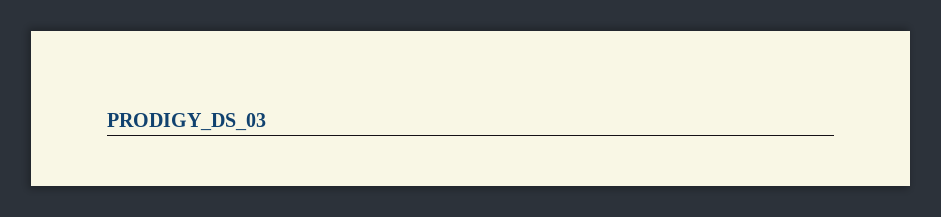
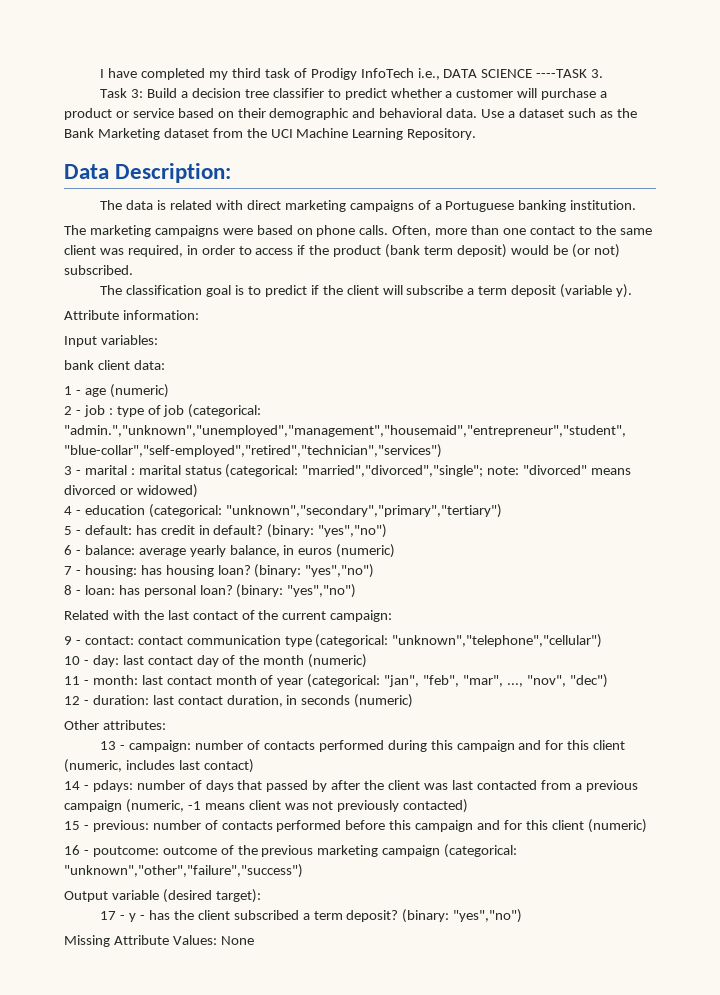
[107,113,266,131] PRODIGY_DS_03 -> [100,68,604,80] [100,88,608,100] [64,108,637,120] [64,128,477,140] [64,163,232,183] [100,200,637,212] [64,225,652,237] [64,244,620,258] [64,265,133,275] [100,284,633,298] [64,310,199,320] [64,335,158,347] [64,360,165,370] [64,384,169,398] [64,404,262,418] [64,425,626,437] [64,444,442,458] [64,464,632,478] [64,484,198,498] [64,504,502,518] [64,524,388,538] [64,544,396,558] [64,564,375,578] [64,584,357,598] [64,610,393,622] [64,634,603,648] [64,654,368,668] [64,674,608,688] [64,694,414,708] [64,720,166,730] [100,740,626,752] [64,759,254,773] [64,780,638,792] [64,799,469,813] [64,819,647,833] [64,844,518,858] [64,864,303,878] [64,889,261,903] [100,909,523,923] [64,935,254,947] I have completed my third task of Prodigy InfoTech i.e., DATA SCIENCE ----TASK 3. // Task 3: Build a decision tree classifier to predict whether a customer will purchase a product or service based on their demographic and behavioral data. Use a dataset such as the Bank Marketing dataset from the UCI Machine Learning Repository. // Data Description: // The data is related with direct marketing campaigns of a Portuguese banking institution. // The marketing campaigns were based on phone calls. Often, more than one contact to the same client was required, in order to access if the product (bank term deposit) would be (or not) subscribed. // The classification goal is to predict if the client will subscribe a term deposit (variable y). // Attribute information: // Input variables: // bank client data: // 1 - age (numeric) // 2 - job : type of job (categorical: "admin.","unknown","unemployed","management","housemaid","entrepreneur","student", "blue-collar","self-employed","retired","technician","services") // 3 - marital : marital status (categorical: "married","divorced","single"; note: "divorced" means divorced or widowed) // 4 - education (categorical: "unknown","secondary","primary","tertiary") // 5 - default: has credit in default? (binary: "yes","no") // 6 - balance: average yearly balance, in euros (numeric) // 7 - housing: has housing loan? (binary: "yes","no") // 8 - loan: has personal loan? (binary: "yes","no") // Related with the last contact of the current campaign: // 9 - contact: contact communication type (categorical: "unknown","telephone","cellular") // 10 - day: last contact day of the month (numeric) // 11 - month: last contact month of year (categorical: "jan", "feb", "mar", ..., "nov", "dec") // 12 - duration: last contact duration, in seconds (numeric) // Other attributes: // 13 - campaign: number of contacts performed during this campaign and for this client (numeric, includes last contact) // 14 - pdays: number of days that passed by after the client was last contacted from a previous campaign (numeric, -1 means client was not previously contacted) // 15 - previous: number of contacts performed before this campaign and for this client (numeric) // 16 - poutcome: outcome of the previous marketing campaign (categorical: "unknown","other","failure","success") // Output variable (desired target): // 17 - y - has the client subscribed a term deposit? (binary: "yes","no") // Missing Attribute Values: None

